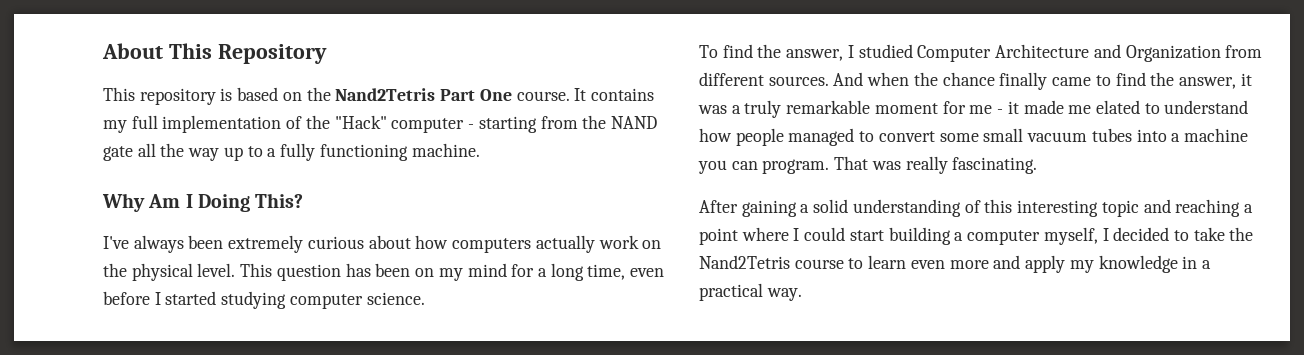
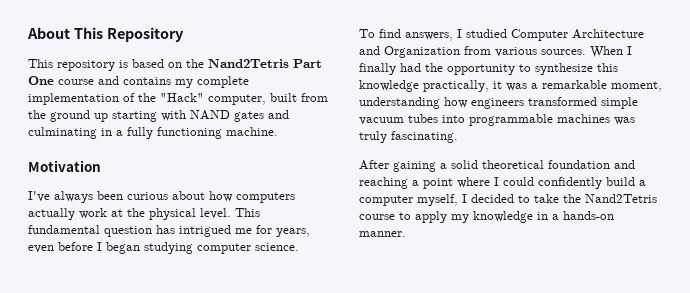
[516,88,587,101] course. It -> [58,76,119,85] course and
[131,115,158,129] full -> [197,76,249,88] complete
[391,115,657,133] [103,143,263,161] computer - starting from the NAND gate all the way up to -> [208,93,328,105] [28,110,289,122] [28,127,112,139] computer, built from the ground up starting with NAND gates and culminating in
[102,193,304,212] Why Am I Doing This? -> [28,160,101,172] Motivation
[228,235,304,253] extremely -> (123, 195) none
[642,240,662,249] on -> [111,209,123,217] at
(273, 270) none -> [28,225,100,234] fundamental
[375,263,626,281] been on my mind for a long time, -> [179,225,310,237] intrigued me for years,
[165,291,217,305] started -> [106,242,140,254] began
[757,44,844,61] the answer, -> [405,32,453,41] answers,
[699,72,1252,90] [698,100,1249,118] [699,128,1248,146] [698,156,948,174] different sources. And when the chance finally came to find the answer, it was a truly remarkable moment for me - it made me elated to understand how people managed to convert some small vacuum tubes into a machine you can program. That was really -> [495,46,632,58] [359,63,618,75] [359,80,662,92] [359,97,638,109] [359,114,635,126] [359,131,387,143] various sources. When I finally had the opportunity to synthesize this knowledge practically, it was a remarkable moment, understanding how engineers transformed simple vacuum tubes into programmable machines was truly
[852,199,1139,217] understanding of this interesting topic -> [482,160,610,169] theoretical foundation
[849,227,951,245] start building -> [538,177,635,189] confidently build
[868,255,1021,269] learn even more and -> (411, 216) none
[699,283,802,301] practical way. -> [563,211,614,220] [359,231,406,237] hands-on manner.

